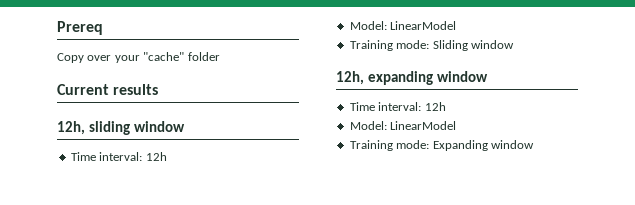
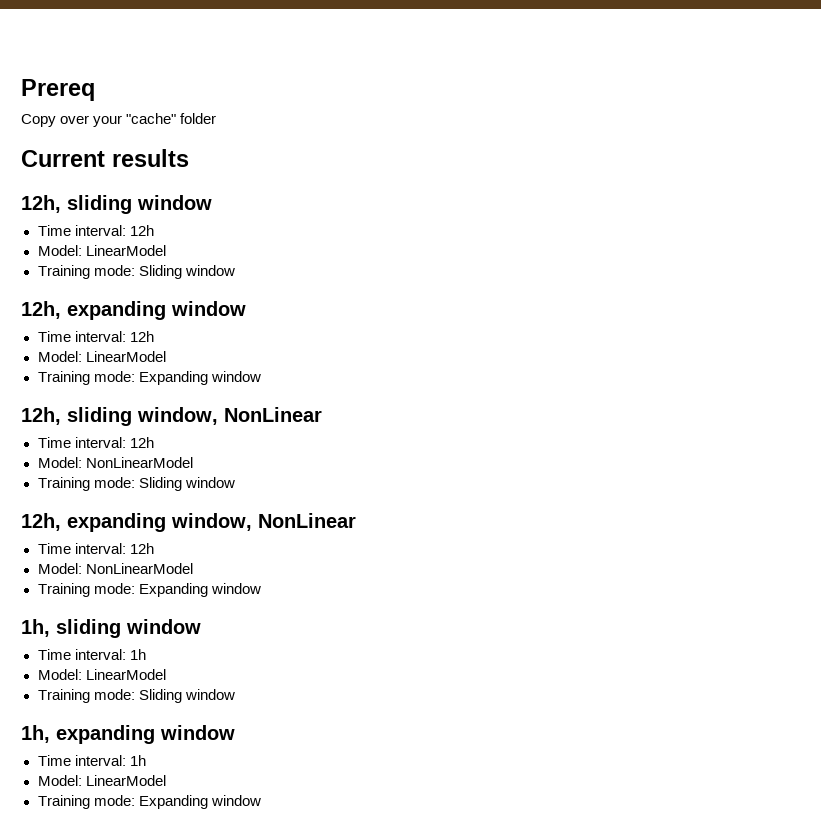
(534, 144) none -> [21,407,322,426] [37,437,154,448] [37,457,193,468] [37,477,235,491] [21,513,356,532] [37,543,154,554] [37,563,193,574] [37,583,261,597] [21,619,201,638] [37,649,146,660] [37,669,166,680] [37,689,235,703] [21,725,235,744] [37,755,146,766] [37,775,166,786] [37,795,261,809] // 12h, sliding window, NonLinear // Time interval: 12h // Model: NonLinearModel // Training mode: Sliding window // 12h, expanding window, NonLinear // Time interval: 12h // Model: NonLinearModel // Training mode: Expanding window // 1h, sliding window // Time interval: 1h // Model: LinearModel // Training mode: Sliding window // 1h, expanding window // Time interval: 1h // Model: LinearModel // Training mode: Expanding window

